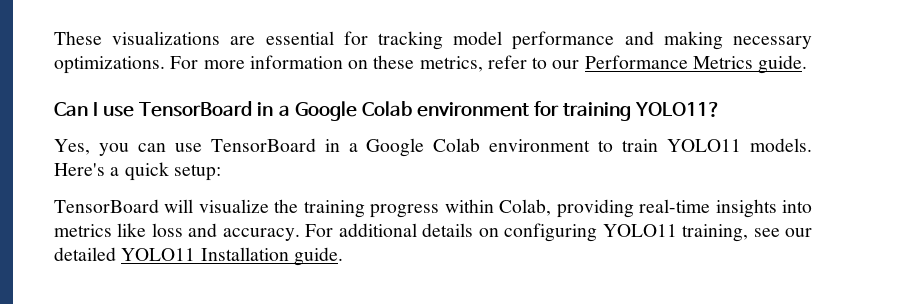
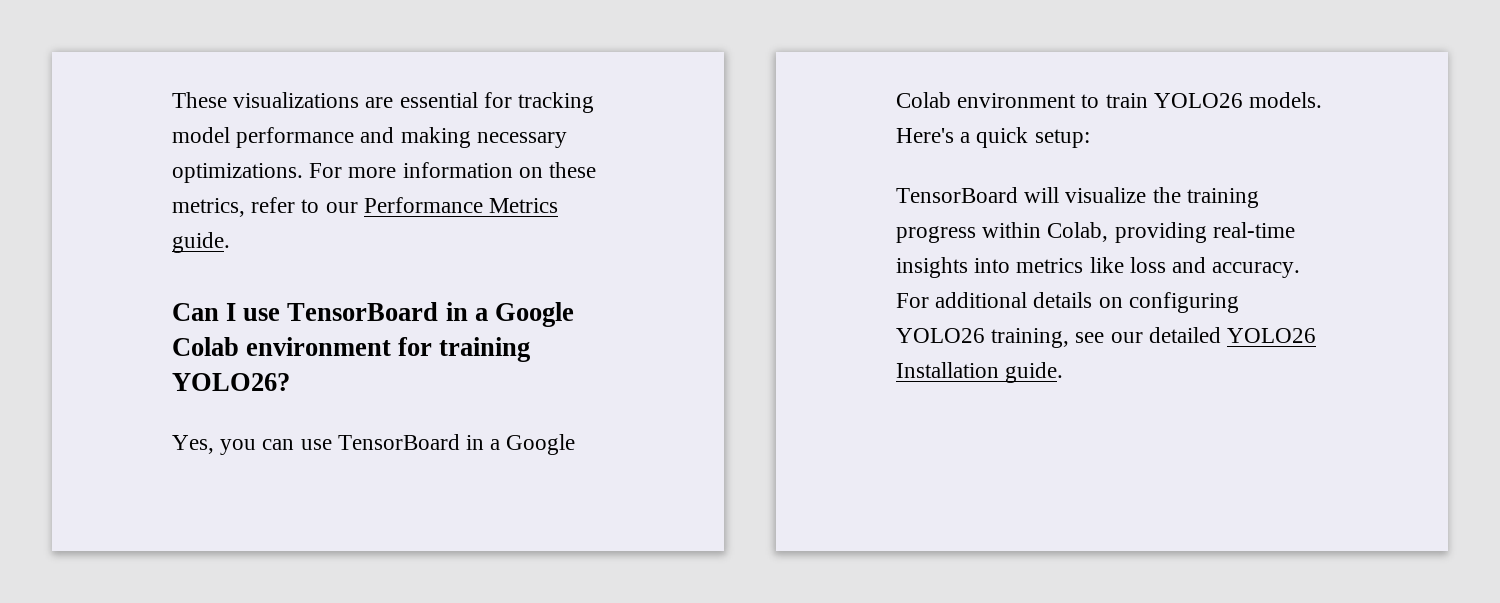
[635,102,722,117] YOLO11? -> [172,373,290,391] YOLO26?
[667,139,742,152] YOLO11 -> [1153,93,1243,108] YOLO26
[602,224,677,237] YOLO11 -> [896,328,985,343] YOLO26
[121,248,196,261] YOLO11 -> [1227,328,1317,343] YOLO26

